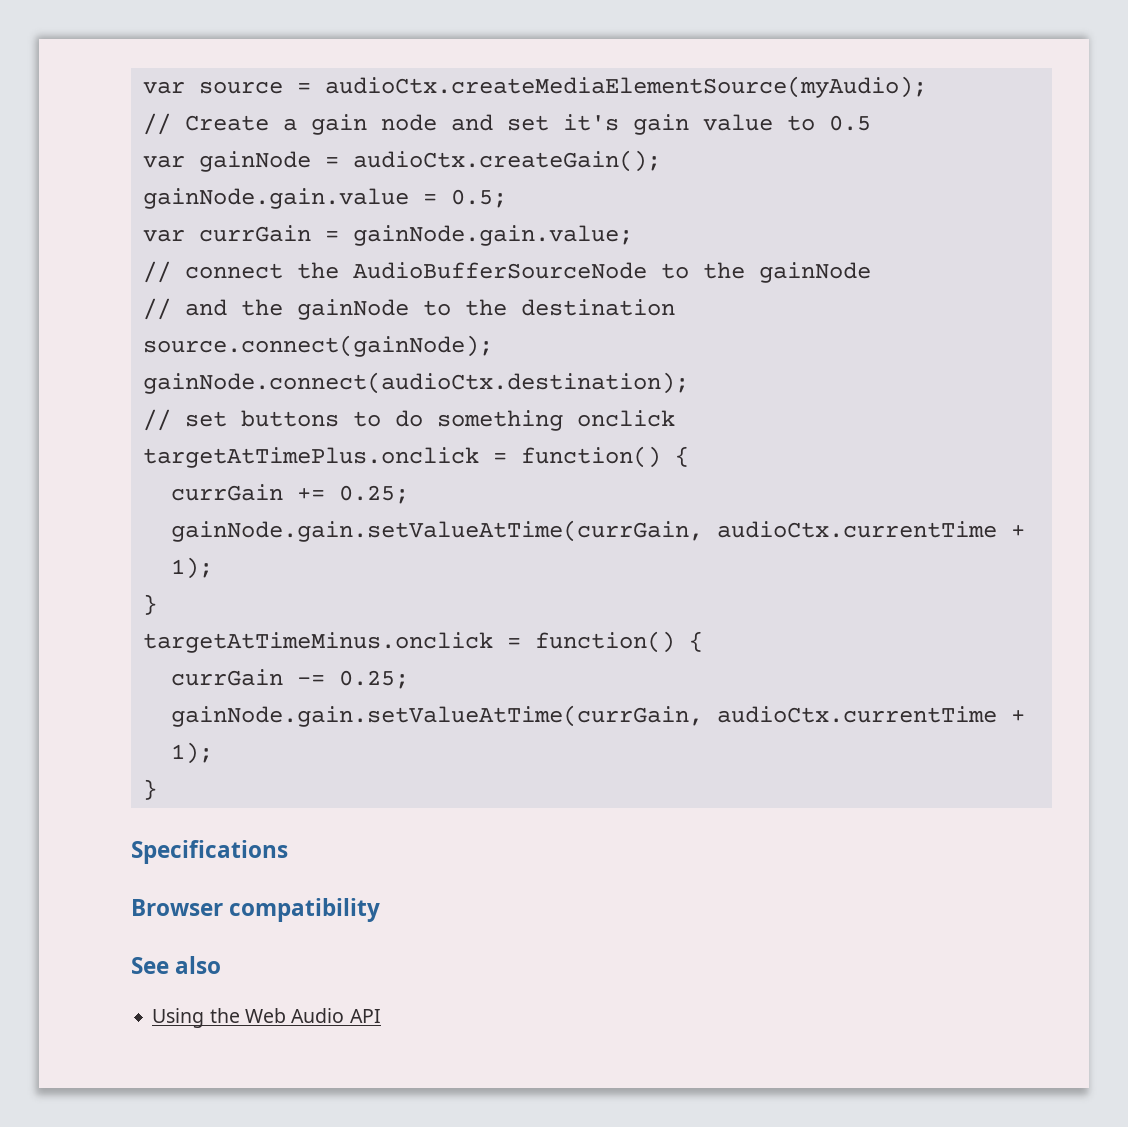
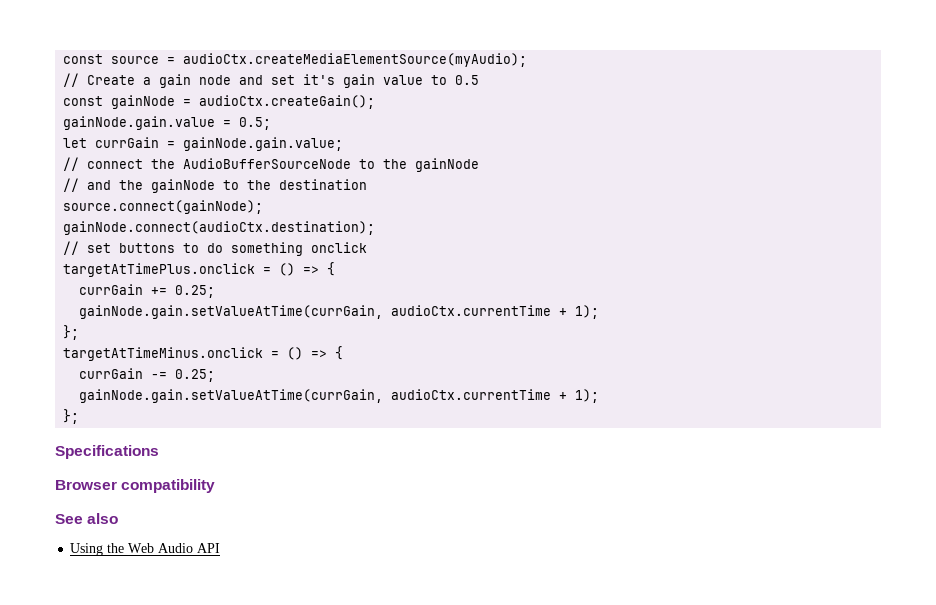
[142,81,185,94] var -> [63,54,104,64] const
[142,155,185,168] var -> [63,96,104,106] const
[142,229,185,242] var -> [63,138,88,148] let
[520,446,661,468] function() -> [279,263,320,276] () =>
[142,594,157,615] } -> [63,325,80,340] };
[534,631,675,653] function() -> [287,347,328,360] () =>
[142,779,157,800] } -> [63,409,80,424] };

